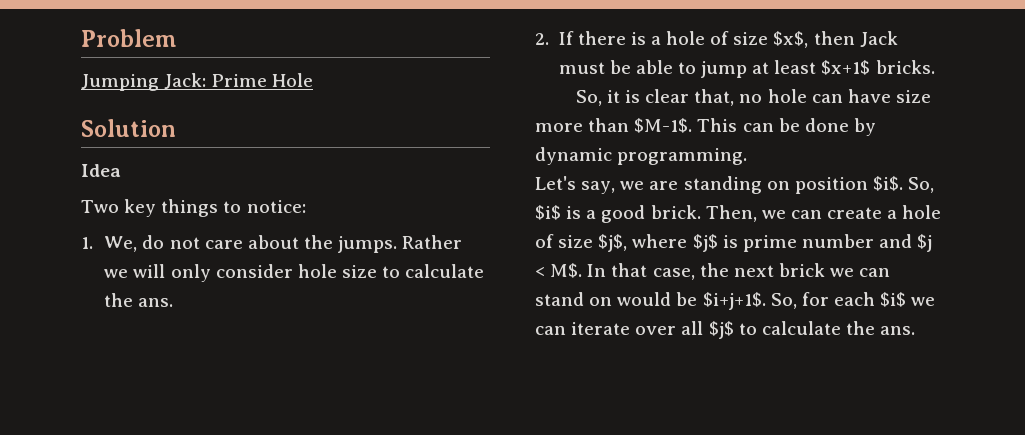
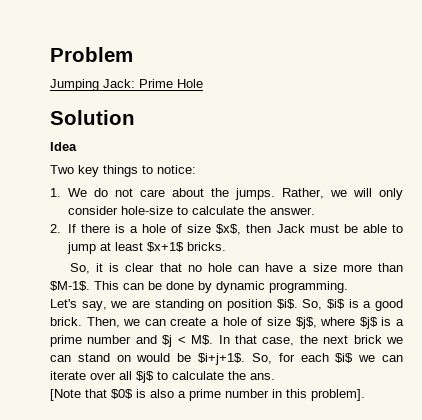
[104,236,138,252] We, -> [67,188,87,197] We
[402,235,463,249] Rather -> [281,188,324,199] Rather,
[297,264,485,278] [104,293,174,307] hole size to calculate the ans. -> [120,206,315,215] hole-size to calculate the answer.
[694,89,735,106] that, -> [159,263,182,272] that
(891, 96) none -> [299,265,308,272] a
(738, 241) none -> [396,319,405,326] a
(916, 330) none -> [50,389,365,401] // [Note that $0$ is also a prime number in this problem].

